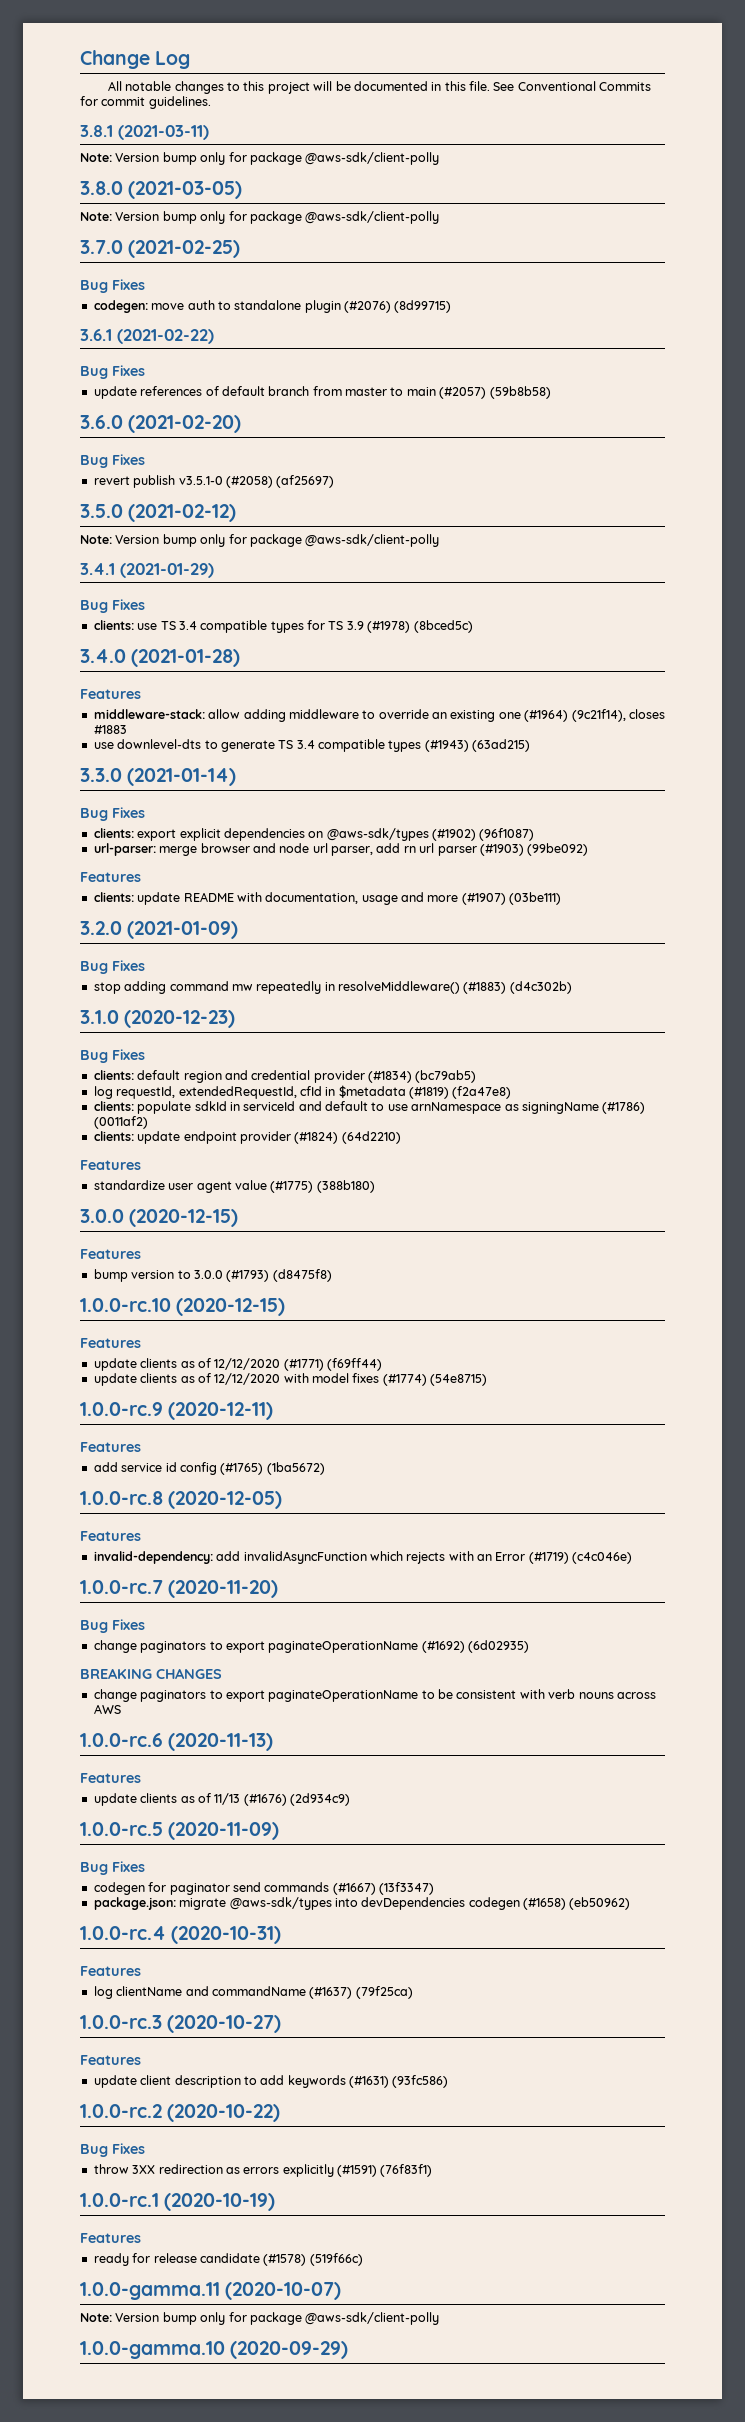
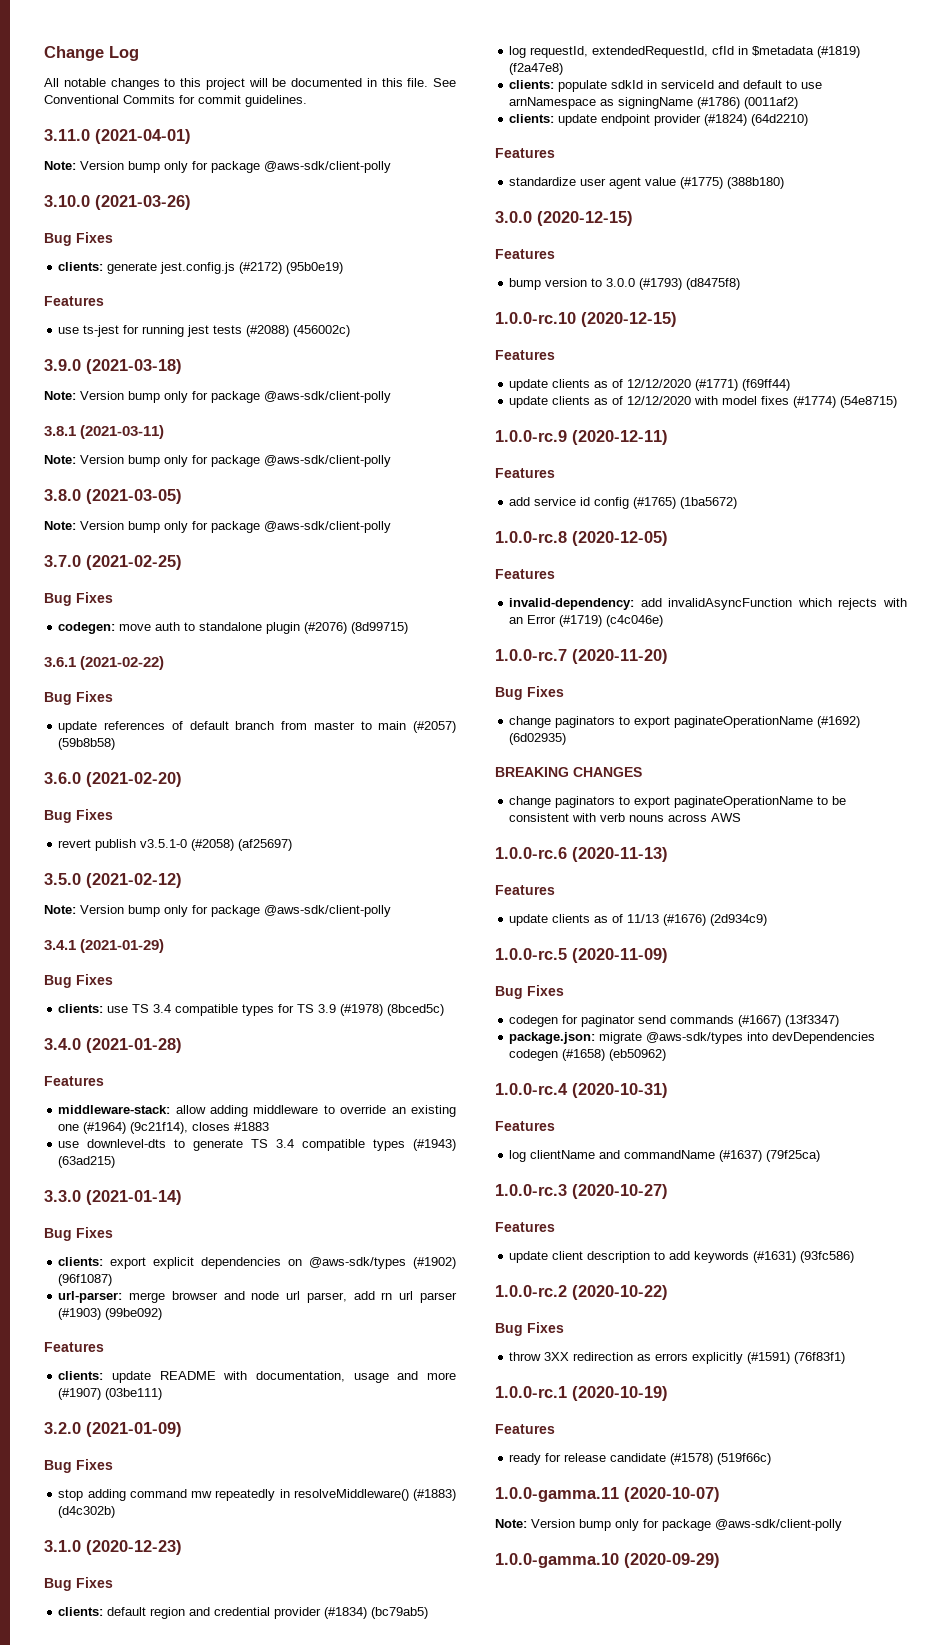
(211, 102) none -> [44,129,191,144] [44,161,391,173] [44,195,191,210] [44,232,113,246] [58,262,344,274] [44,296,104,306] [58,325,351,337] [44,359,182,374] [44,391,391,403] // 3.11.0 (2021-04-01) // Note: Version bump only for package @aws-sdk/client-polly // 3.10.0 (2021-03-26) // Bug Fixes // clients: generate jest.config.js (#2172) (95b0e19) // Features // use ts-jest for running jest tests (#2088) (456002c) // 3.9.0 (2021-03-18) // Note: Version bump only for package @aws-sdk/client-polly

